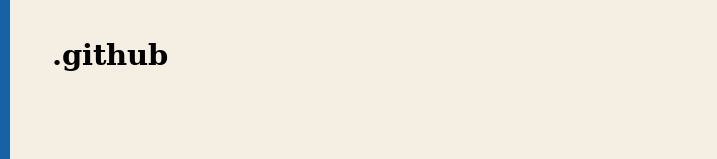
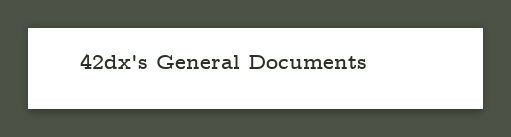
[52,43,168,71] .github -> [80,53,367,69] 42dx's General Documents

